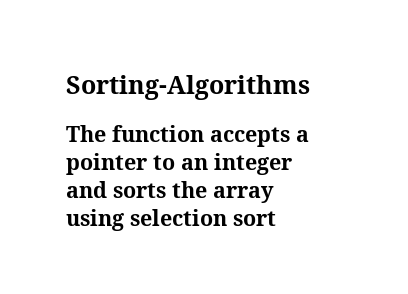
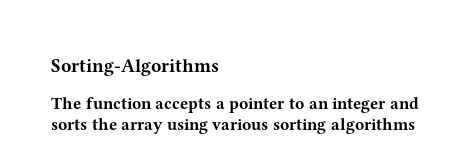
[130,209,276,226] selection sort -> [212,118,415,134] various sorting algorithms

